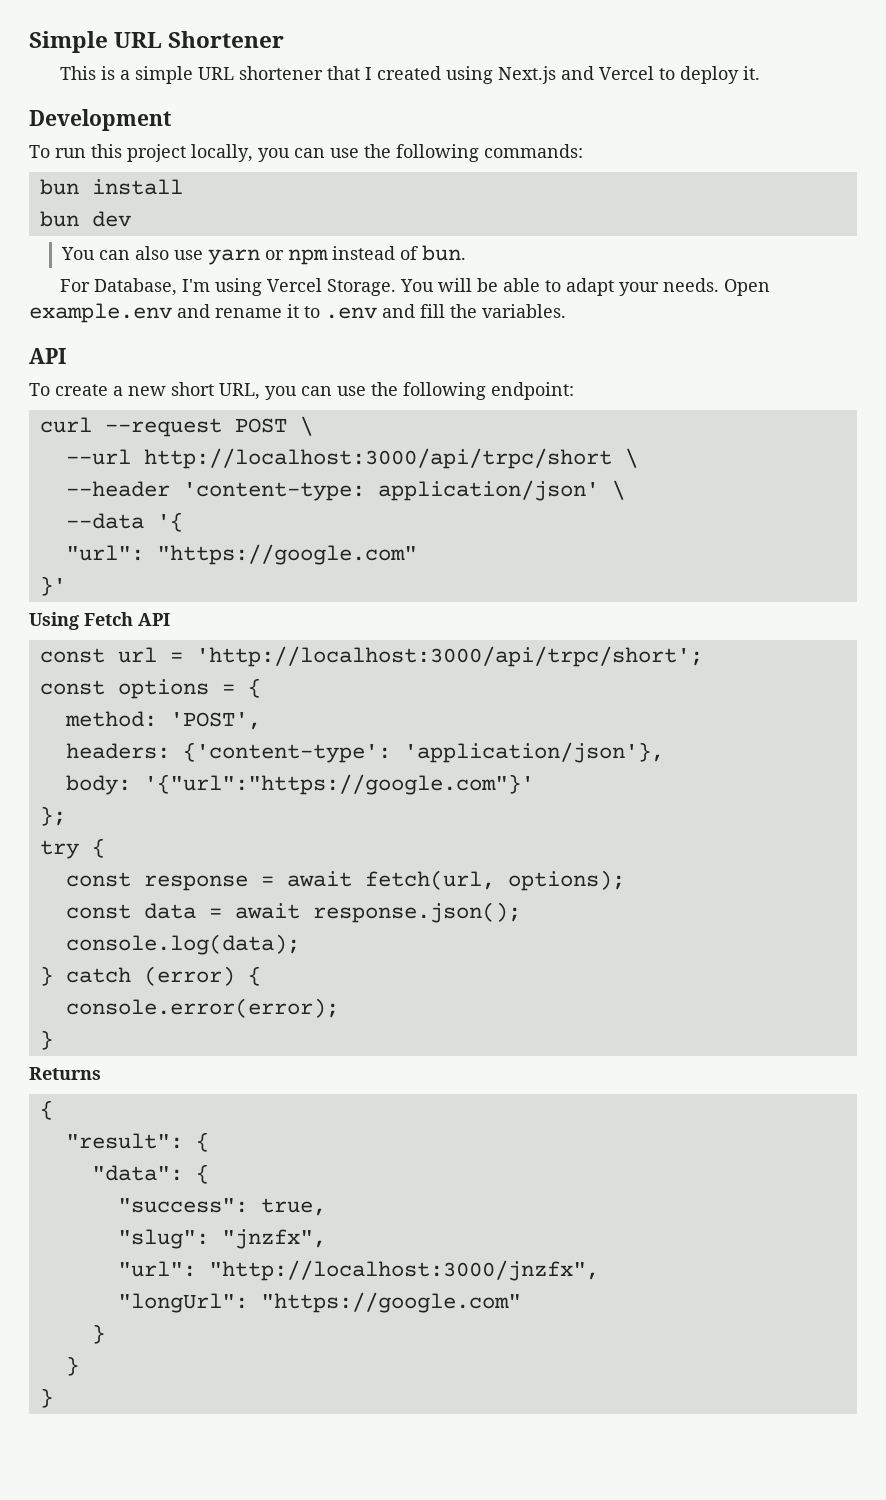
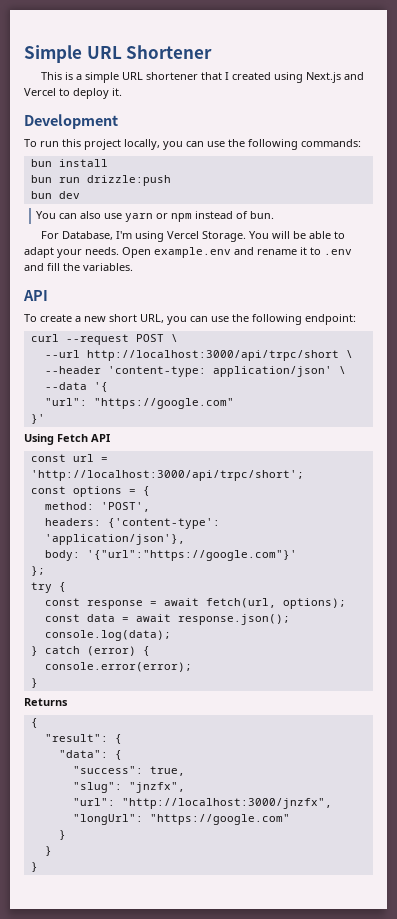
(183, 187) none -> [30,175,171,186] // bun run drizzle:push

